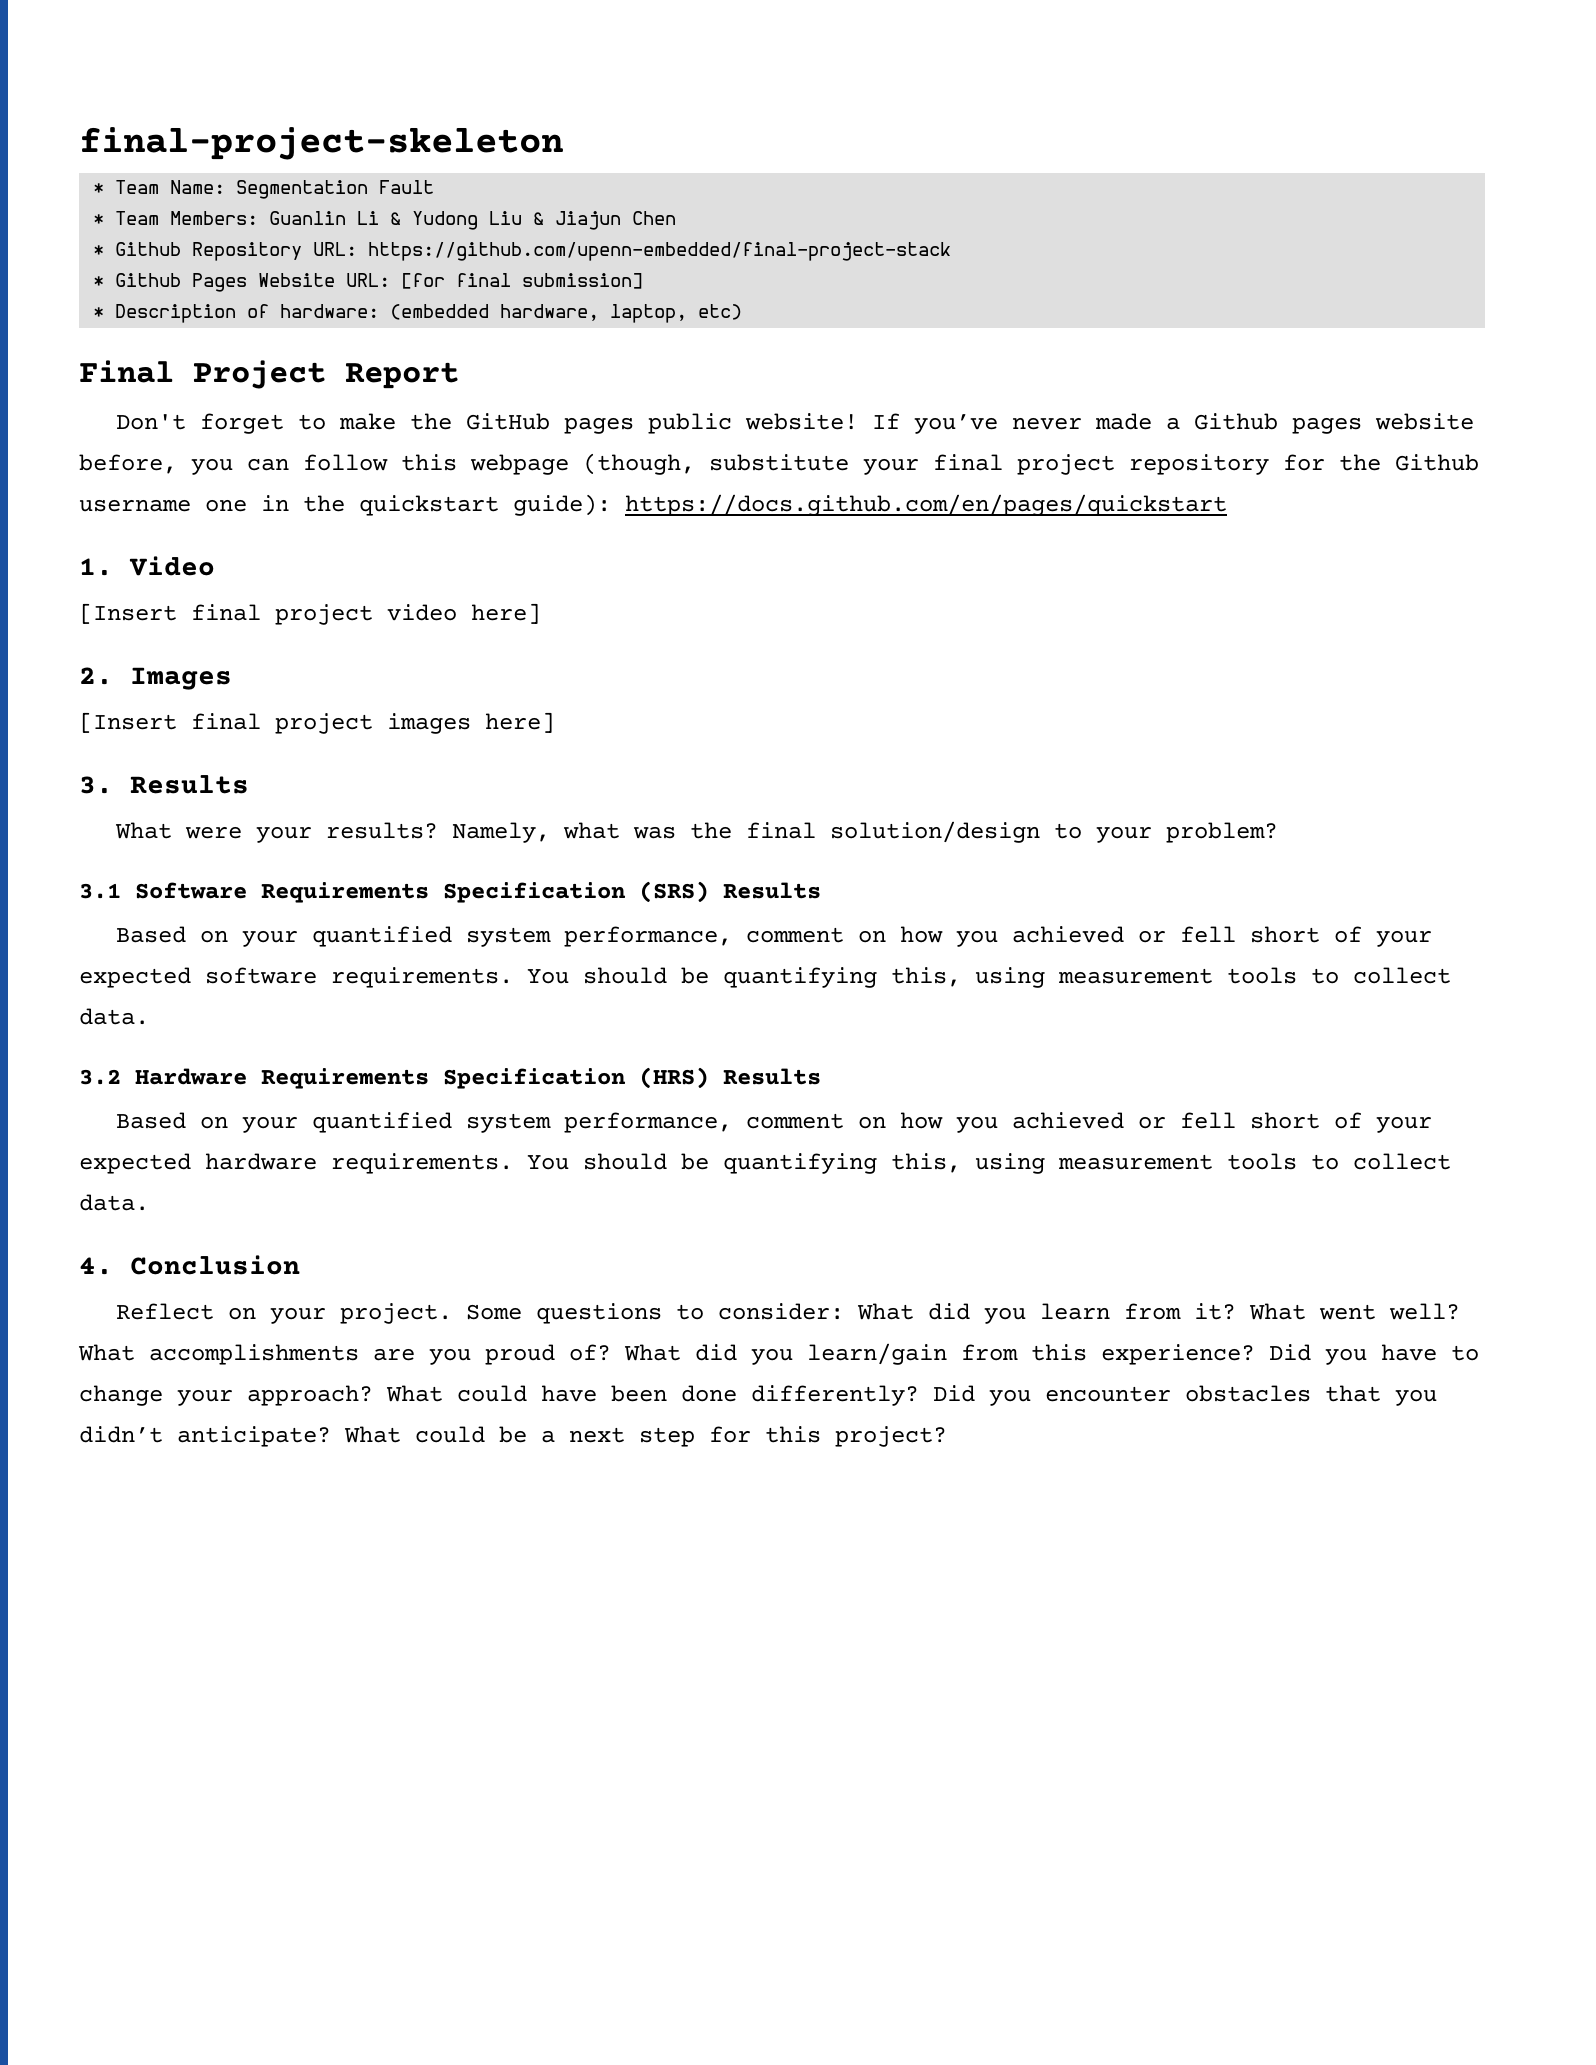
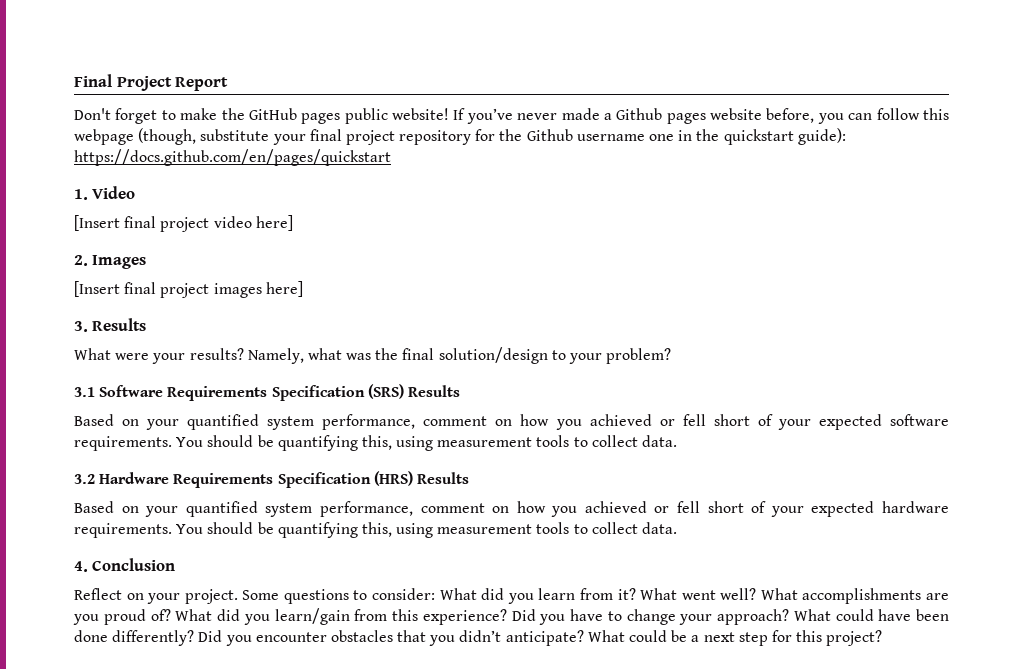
[79,127,563,160] [93,180,435,199] [93,211,677,230] [93,242,952,261] [93,273,644,292] [93,304,743,323] final-project-skeleton // * Team Name: Segmentation Fault // * Team Members: Guanlin Li & Yudong Liu & Jiajun Chen // * Github Repository URL: https://github.com/upenn-embedded/final-project-stack // * Github Pages Website URL: [for final submission] // * Description of hardware: (embedded hardware, laptop, etc) // -> (74, 80) none

